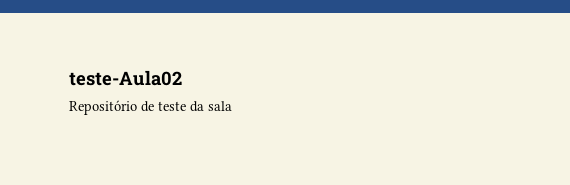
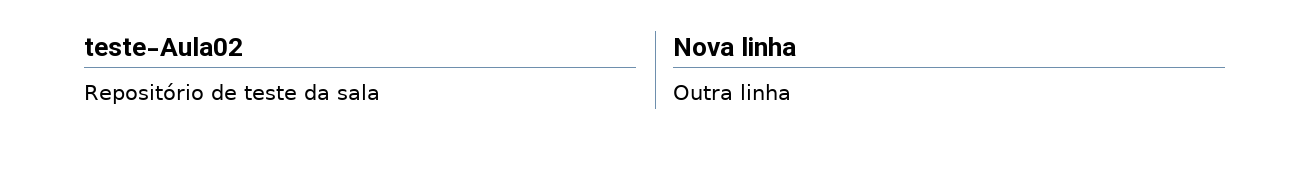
(232, 106) none -> [673,37,797,56] [673,84,791,100] // Nova linha // Outra linha

